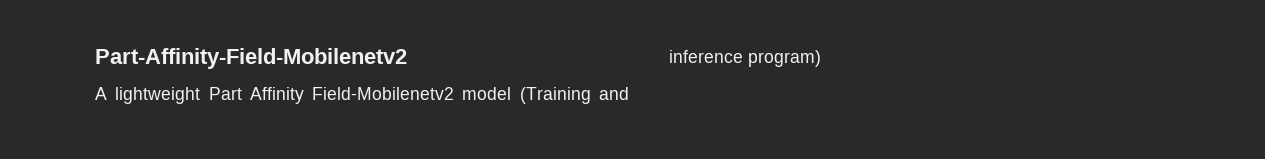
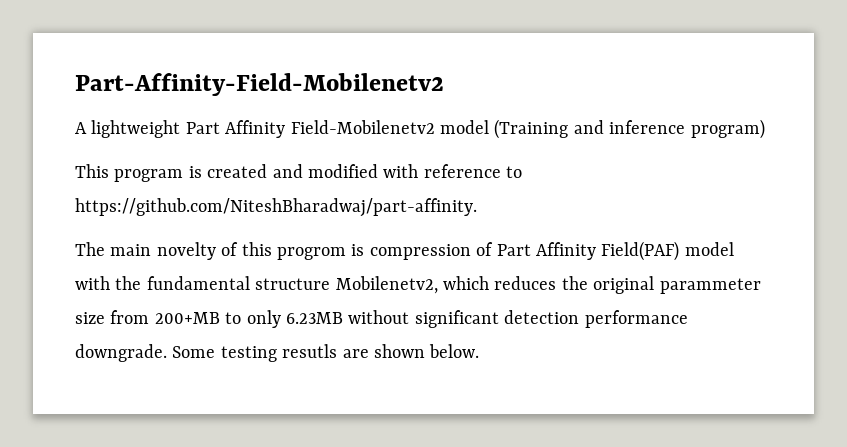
(821, 58) none -> [75,164,523,182] [75,198,477,217] [75,241,734,261] [75,276,761,294] [75,310,688,328] [75,344,480,362] // This program is created and modified with reference to https://github.com/NiteshBharadwaj/part-affinity. // The main novelty of this progrom is compression of Part Affinity Field(PAF) model with the fundamental structure Mobilenetv2, which reduces the original parammeter size from 200+MB to only 6.23MB without significant detection performance downgrade. Some testing resutls are shown below.

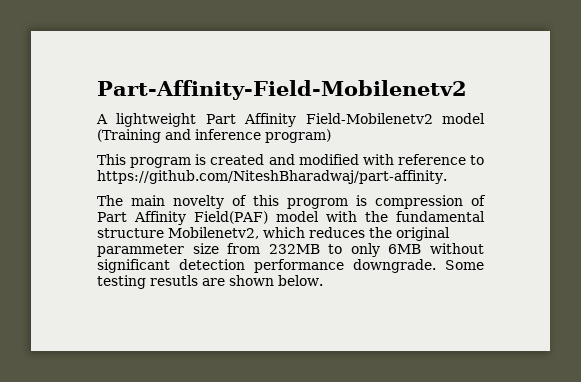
[154,312,220,324] 200+MB -> [268,244,320,254] 232MB
[286,312,343,324] 6.23MB -> [388,244,422,254] 6MB

